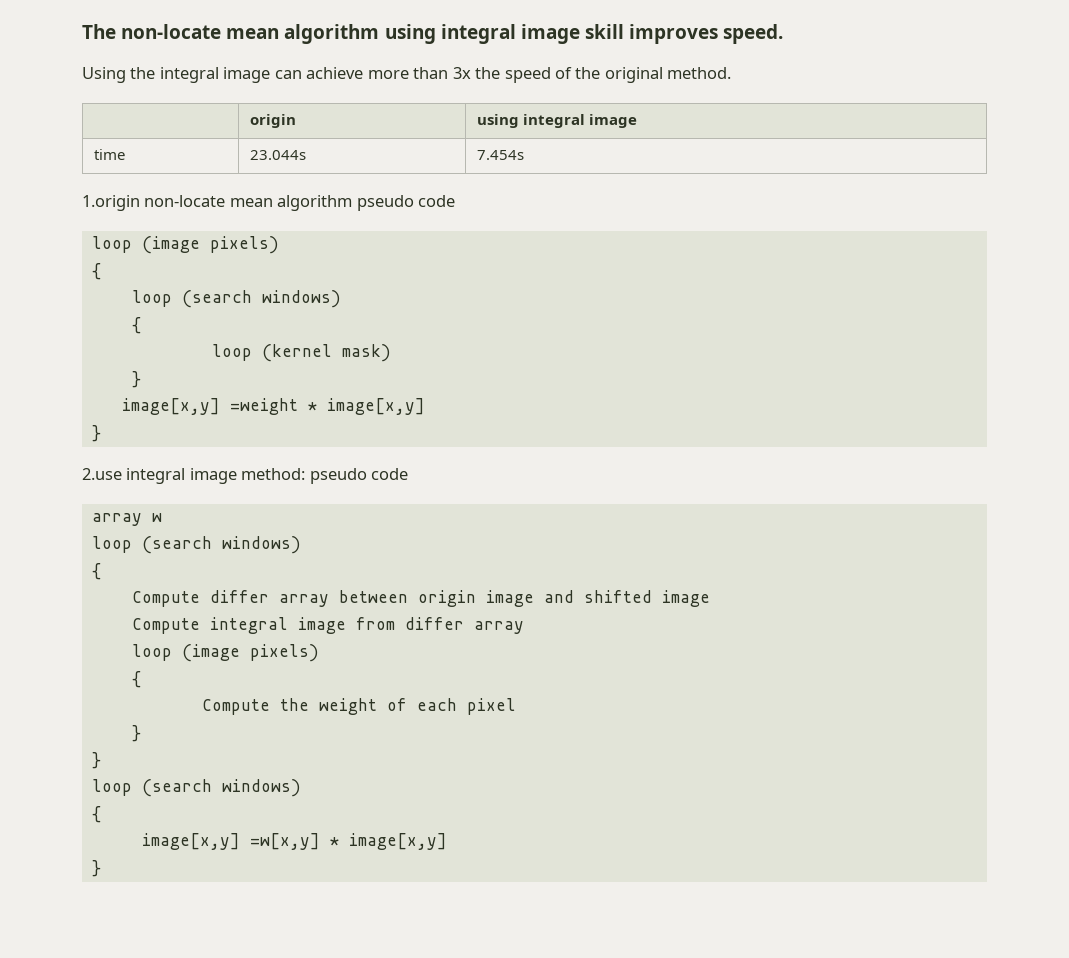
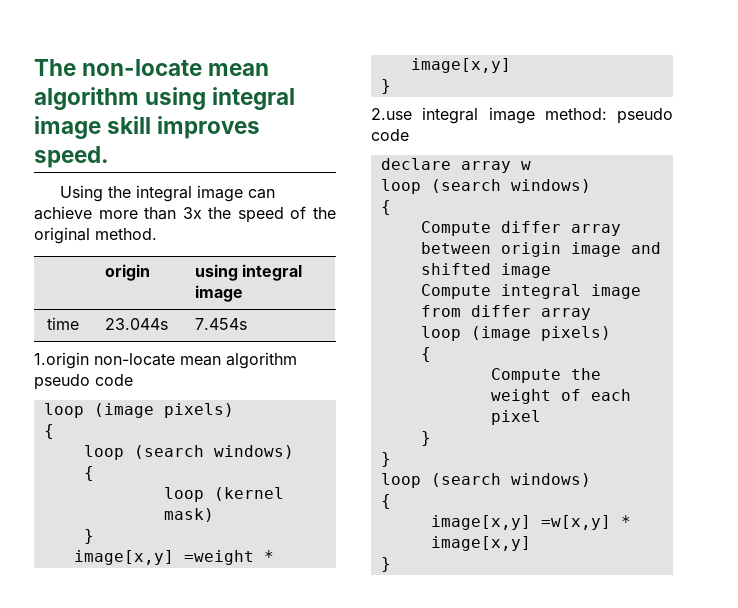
(409, 474) none -> [380,158,451,170] declare

